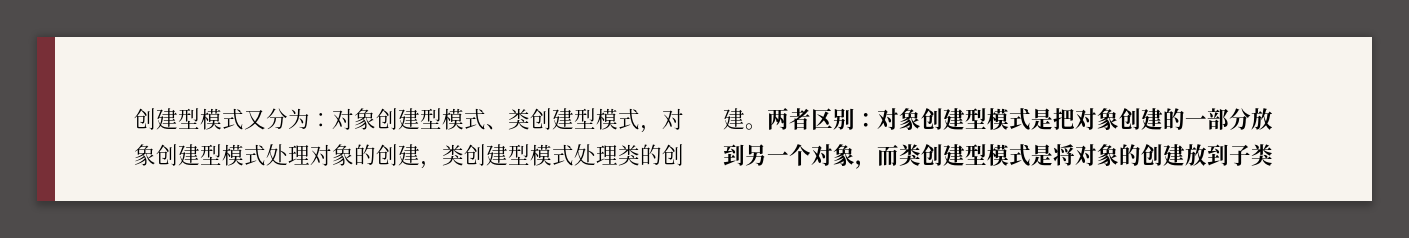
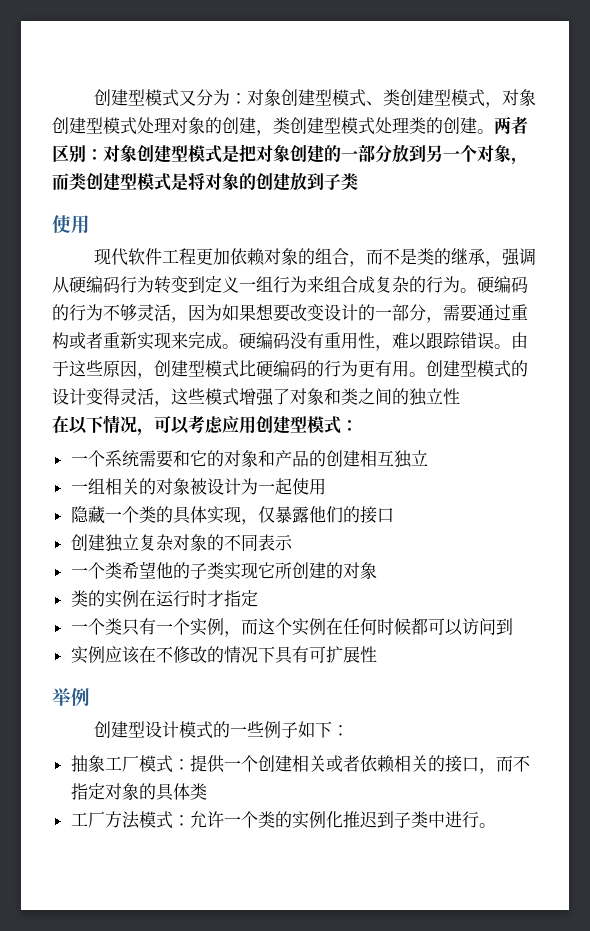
(1273, 155) none -> [52,215,90,234] [94,248,537,267] [52,276,528,294] [52,304,528,323] [52,332,528,351] [52,360,528,379] [52,388,460,407] [52,415,358,436] [70,450,428,468] [70,478,326,495] [70,506,394,525] [70,534,293,552] [70,561,377,580] [70,590,258,608] [70,618,513,637] [70,646,377,664] [52,688,90,706] [94,721,350,739] [70,755,530,774] [70,783,207,801] [70,811,496,829] // 使用 // 现代软件工程更加依赖对象的组合，而不是类的继承，强调从硬编码行为转变到定义一组行为来组合成复杂的行为。硬编码的行为不够灵活，因为如果想要改变设计的一部分，需要通过重构或者重新实现来完成。硬编码没有重用性，难以跟踪错误。由于这些原因，创建型模式比硬编码的行为更有用。创建型模式的设计变得灵活，这些模式增强了对象和类之间的独立性 // 在以下情况，可以考虑应用创建型模式： // 一个系统需要和它的对象和产品的创建相互独立 // 一组相关的对象被设计为一起使用 // 隐藏一个类的具体实现，仅暴露他们的接口 // 创建独立复杂对象的不同表示 // 一个类希望他的子类实现它所创建的对象 // 类的实例在运行时才指定 // 一个类只有一个实例，而这个实例在任何时候都可以访问到 // 实例应该在不修改的情况下具有可扩展性 // 举例 // 创建型设计模式的一些例子如下： // 抽象工厂模式：提供一个创建相关或者依赖相关的接口，而不指定对象的具体类 // 工厂方法模式：允许一个类的实例化推迟到子类中进行。

